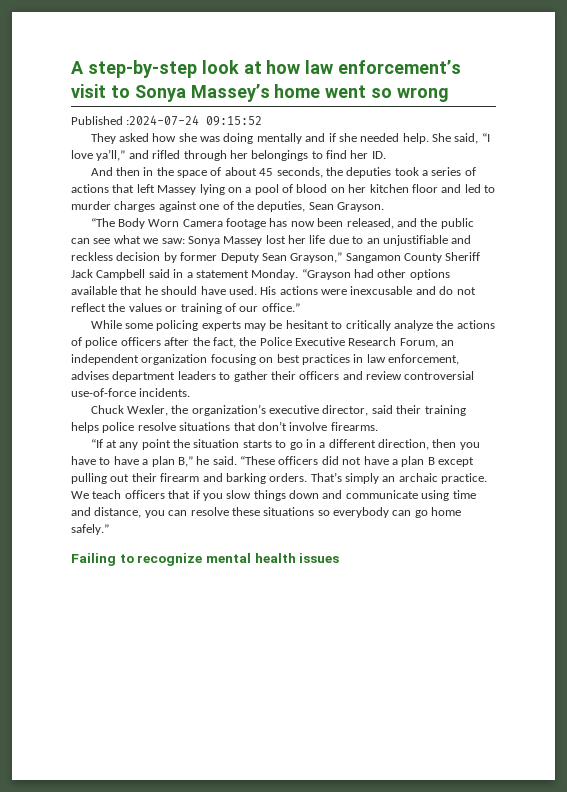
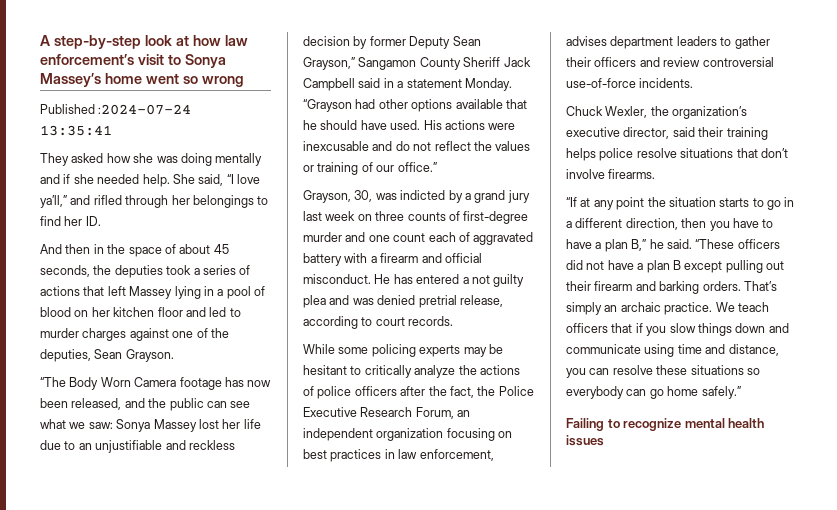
[206,116,263,126] 09:15:52 -> [40,125,112,136] 13:35:41
[227,187,242,193] on -> [203,286,214,296] in
(300, 307) none -> [303,190,530,203] [303,211,529,224] [303,232,534,245] [303,253,482,266] [303,274,525,287] [303,295,503,308] [303,316,454,329] // Grayson, 30, was indicted by a grand jury last week on three counts of first-degree murder and one count each of aggravated battery with a firearm and official misconduct. He has entered a not guilty plea and was denied pretrial release, according to court records.

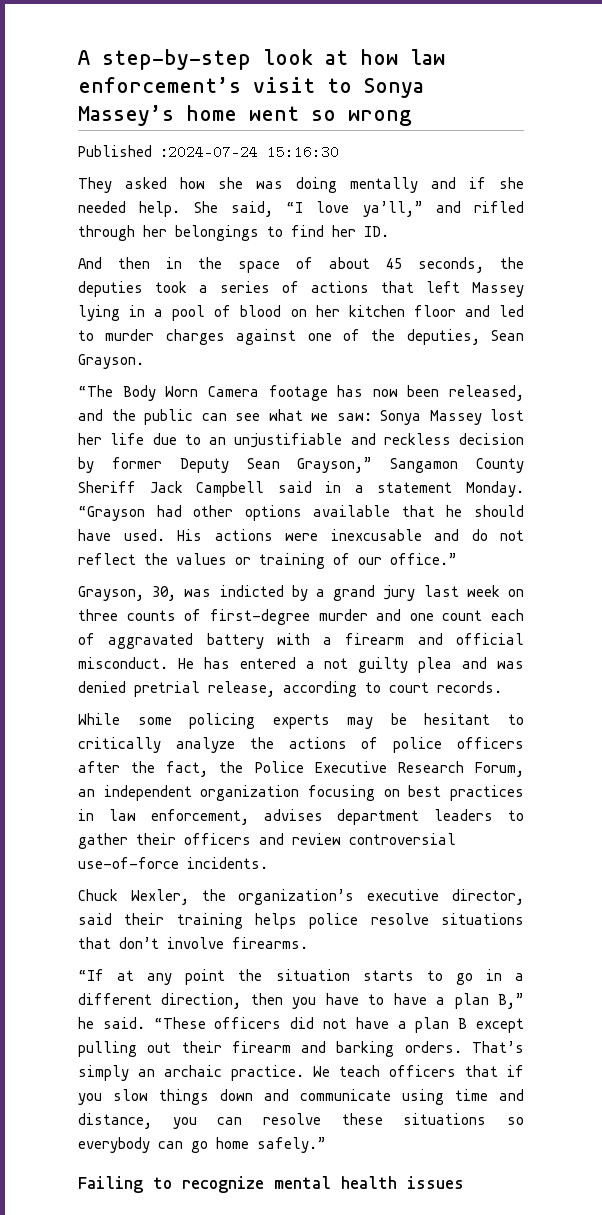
[40,125,112,136] 13:35:41 -> [267,145,339,159] 15:16:30

